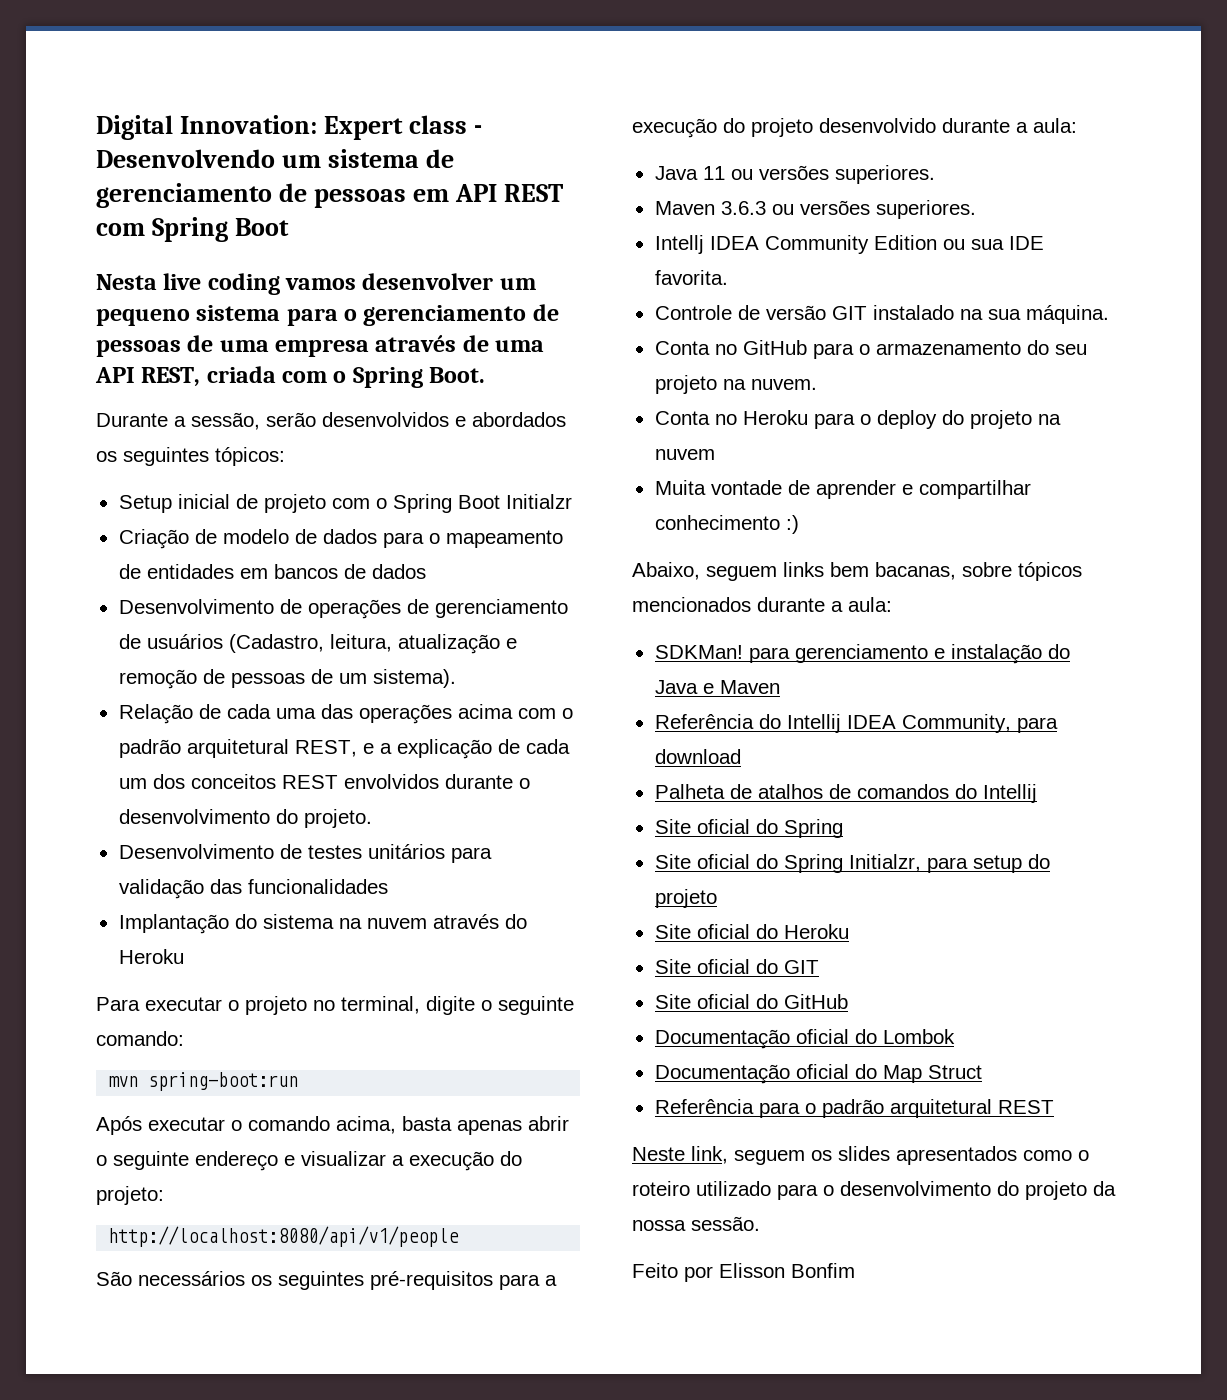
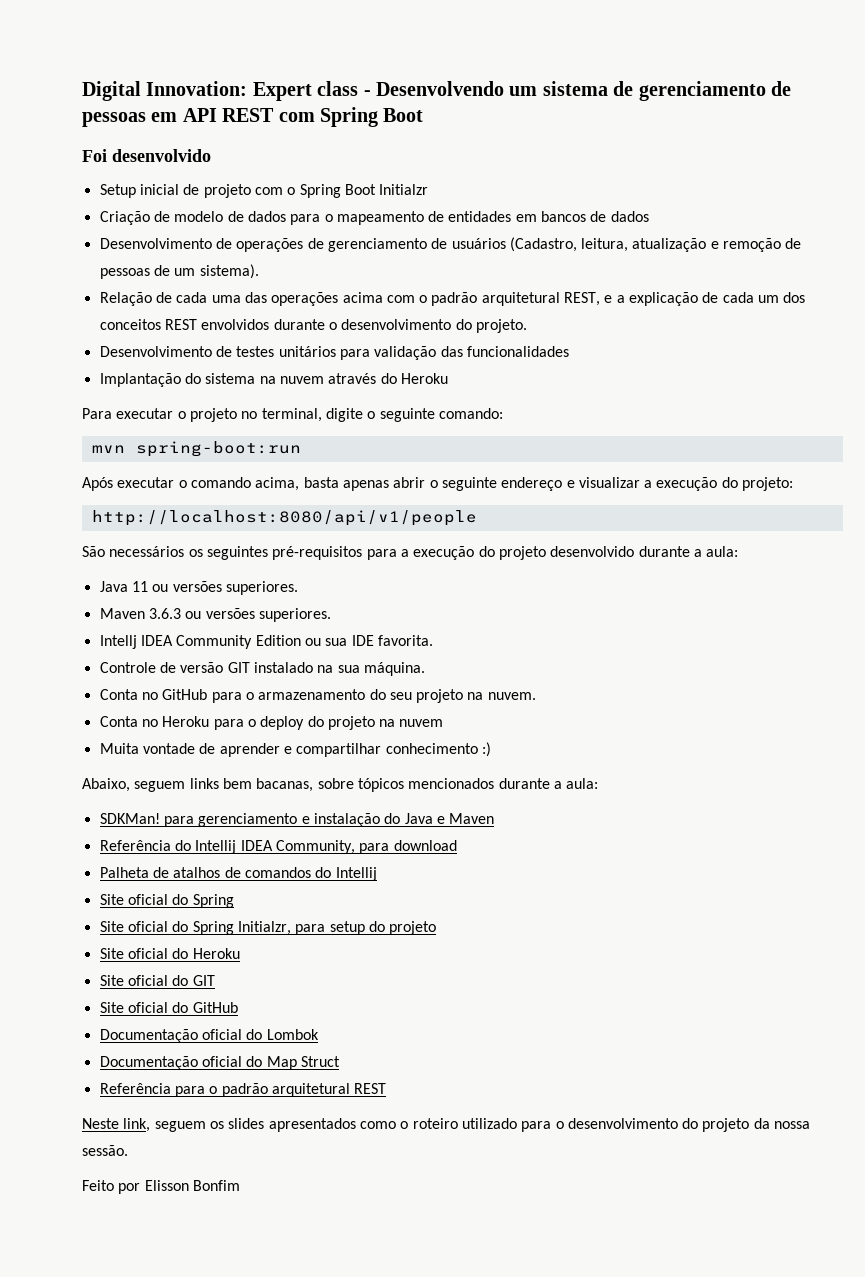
[96,273,536,295] [96,304,559,326] [96,335,545,357] [95,366,486,388] [96,412,566,430] [96,447,285,466] Nesta live coding vamos desenvolver um pequeno sistema para o gerenciamento de pessoas de uma empresa através de uma API REST, criada com o Spring Boot. // Durante a sessão, serão desenvolvidos e abordados os seguintes tópicos: -> [82,149,211,162] Foi desenvolvido

